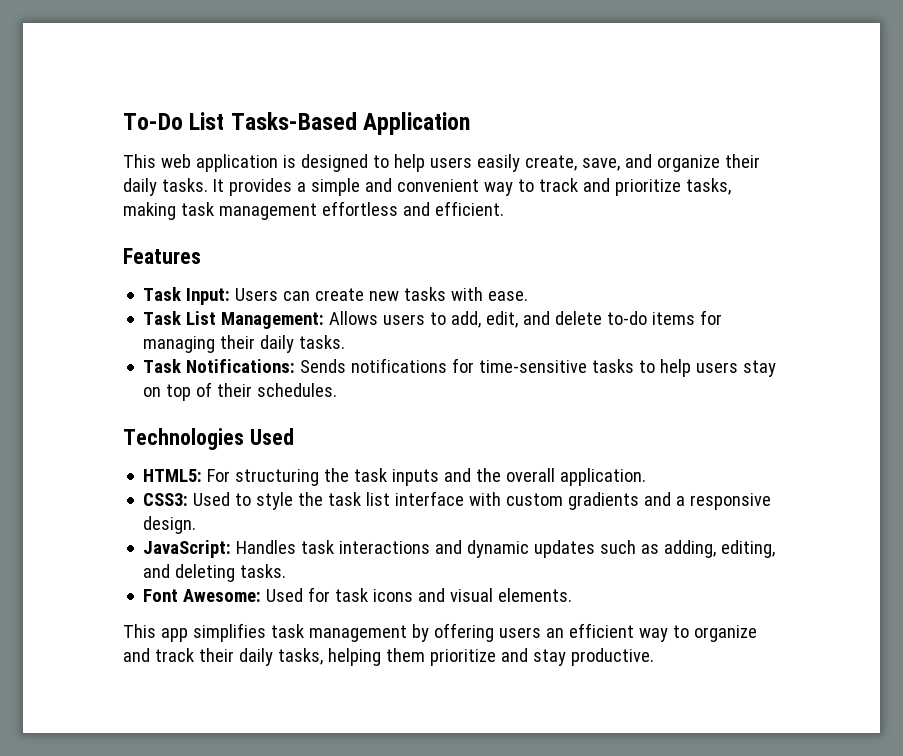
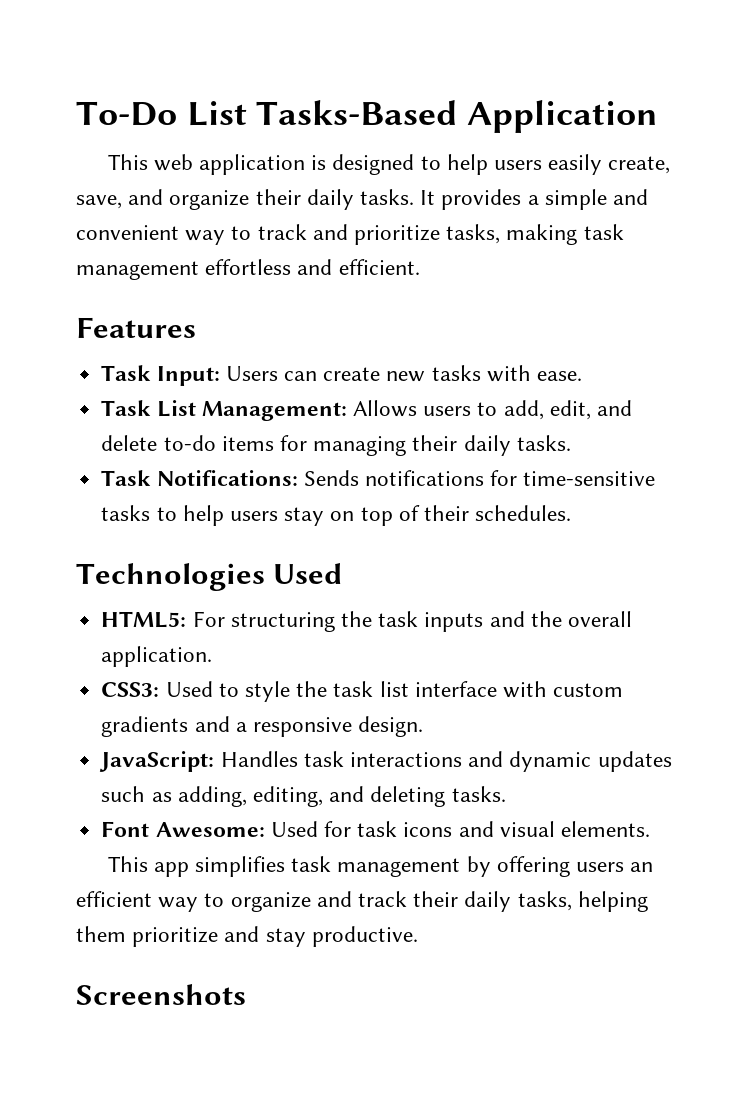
(654, 657) none -> [76,984,246,1005] // Screenshots

